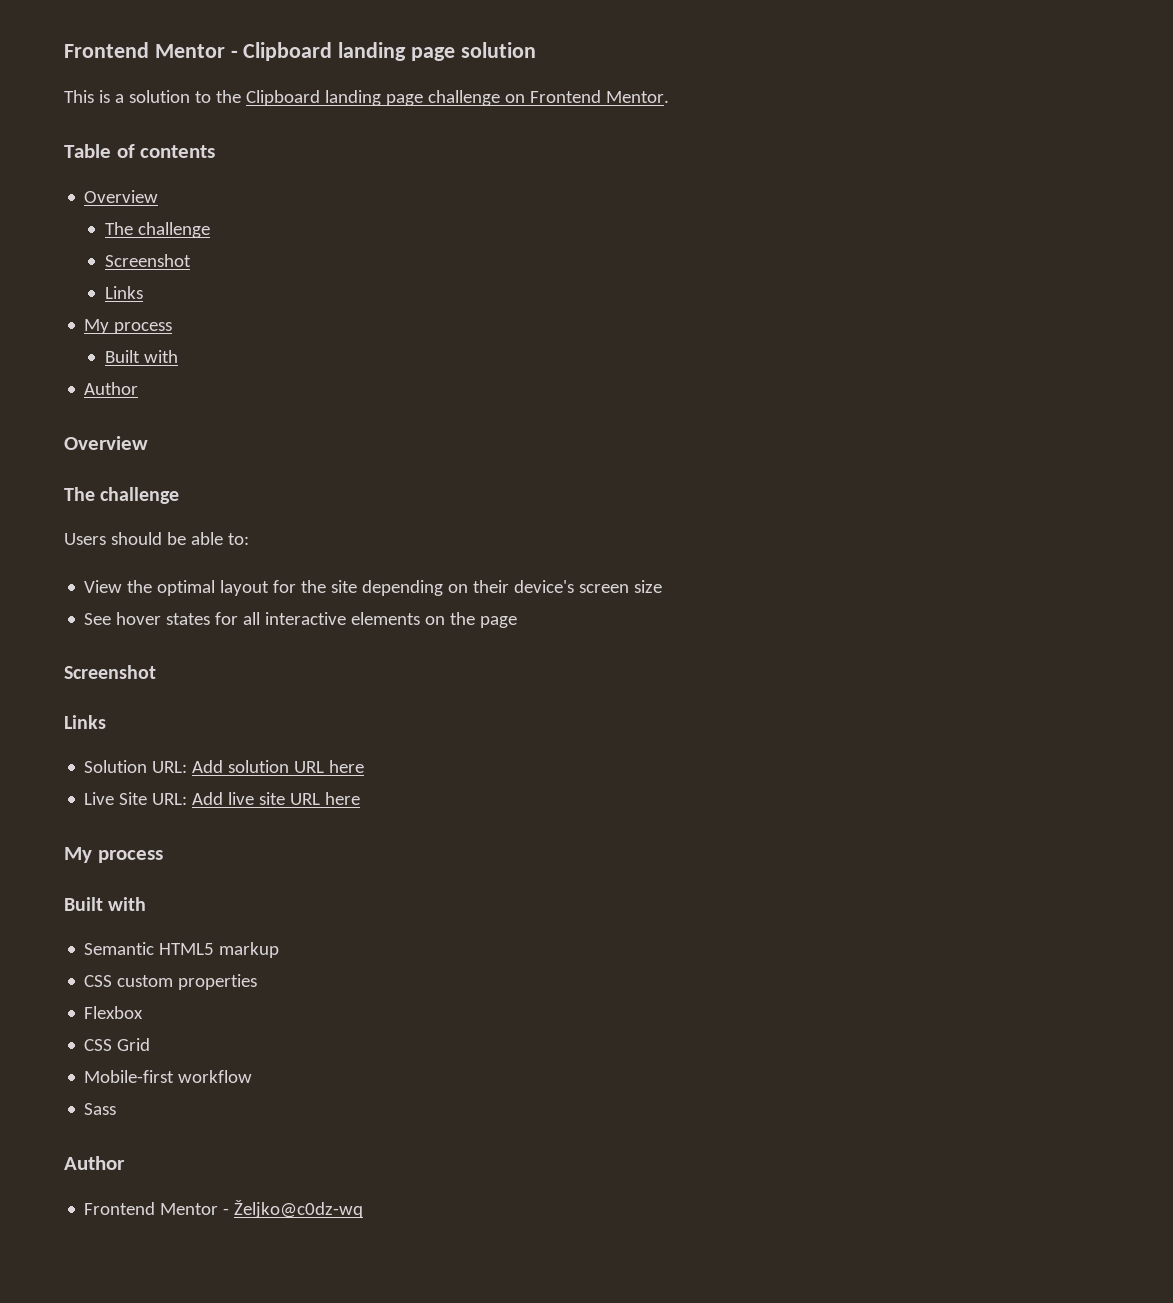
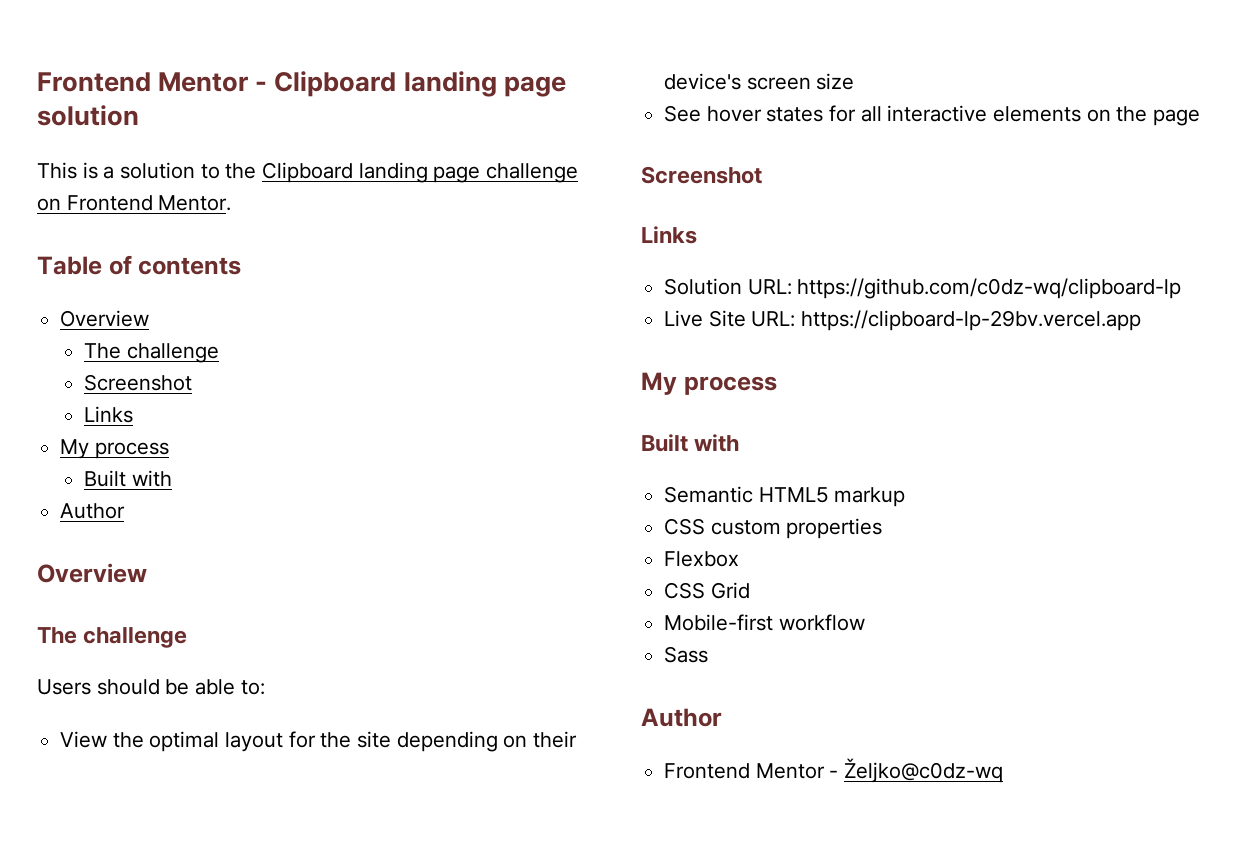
[192,760,365,773] Add solution URL here -> [797,278,1182,299] https://github.com/c0dz-wq/clipboard-lp
[192,792,361,805] Add live site URL here -> [801,310,1142,331] https://clipboard-lp-29bv.vercel.app

